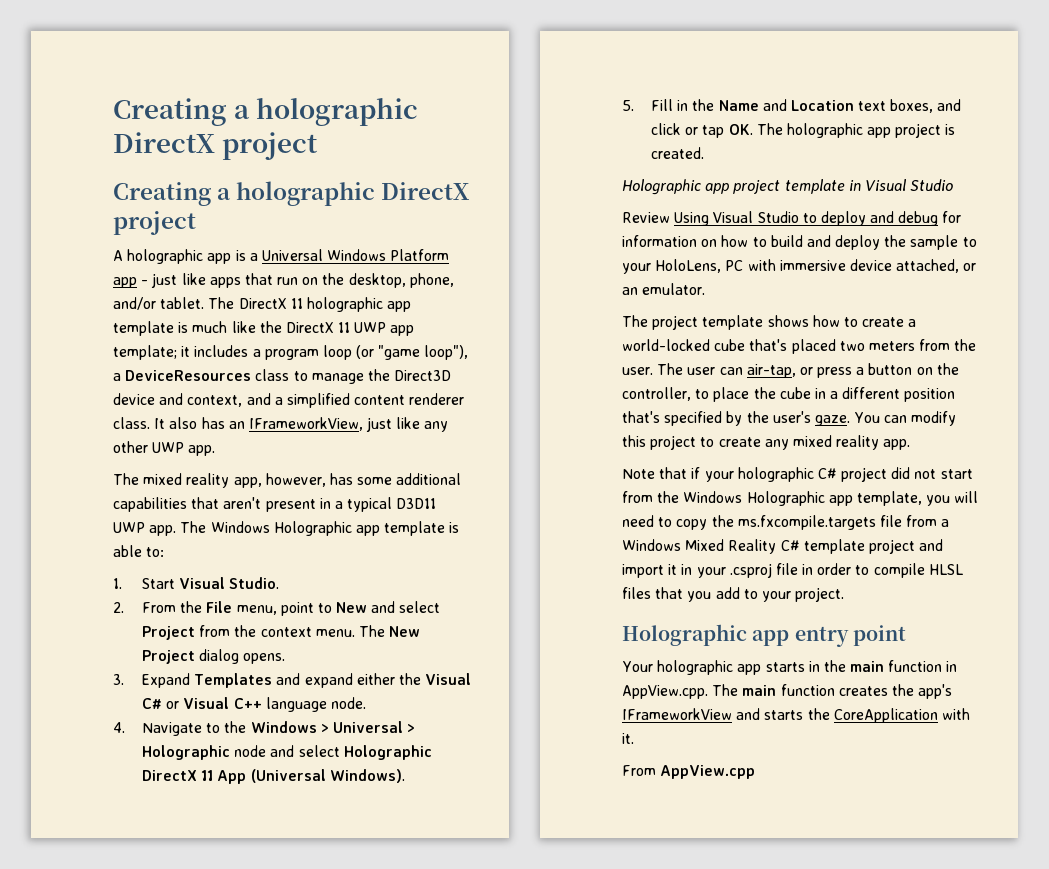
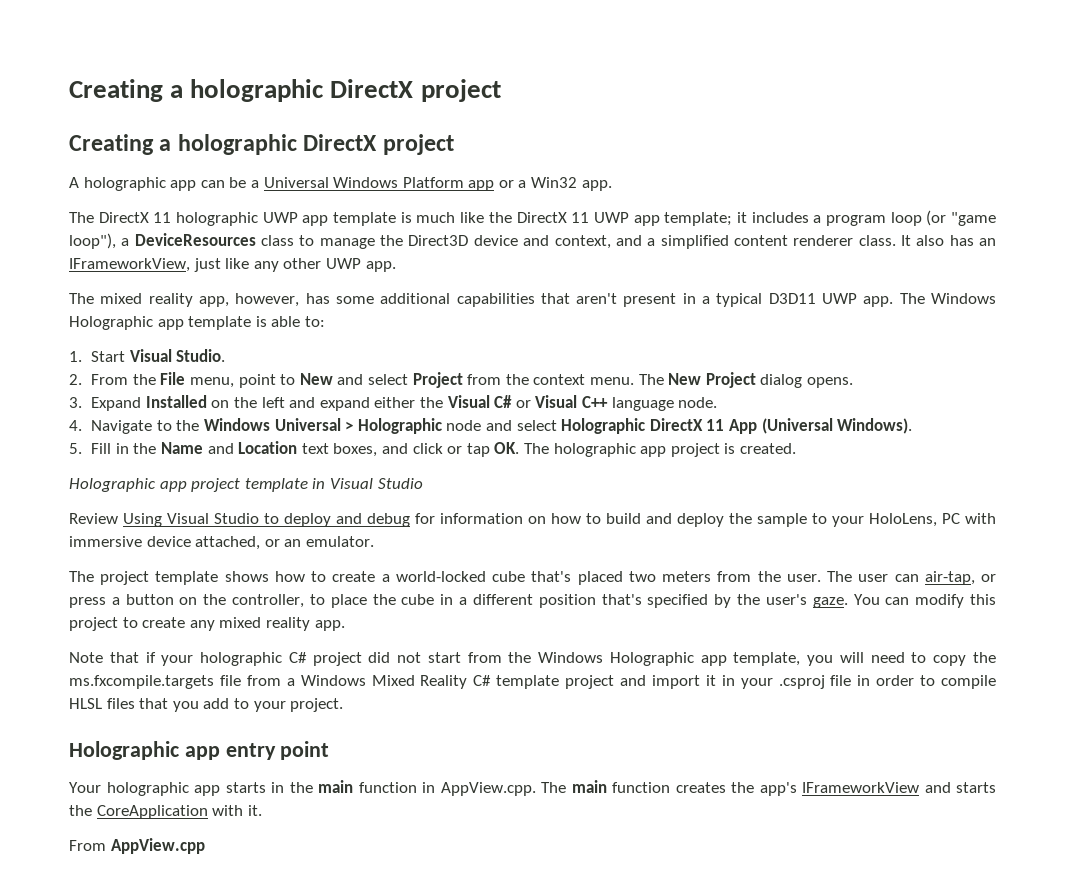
[235,250,246,261] is -> [200,177,247,188] can be
[141,273,454,288] [113,297,205,310] - just like apps that run on the desktop, phone, and/or tablet. -> [498,177,612,191] or a Win32 app. //
(383, 304) none -> [262,212,298,223] UWP
[194,673,273,688] Templates -> [145,395,285,408] Installed on the left
[320,724,329,733] > -> (271, 424) none

